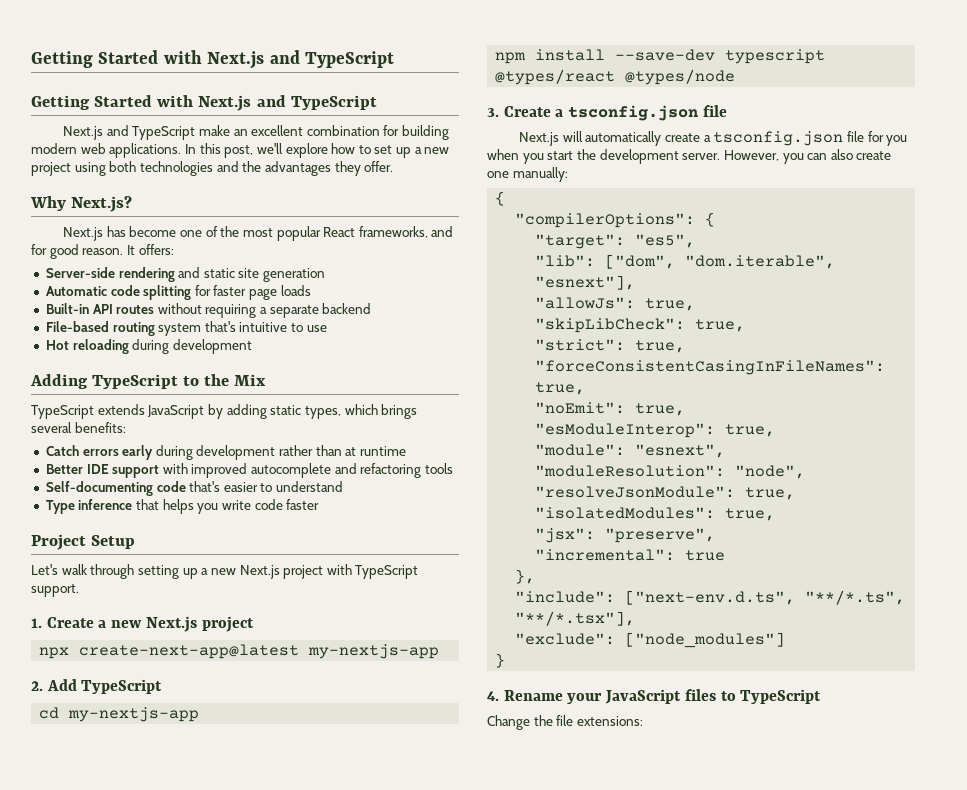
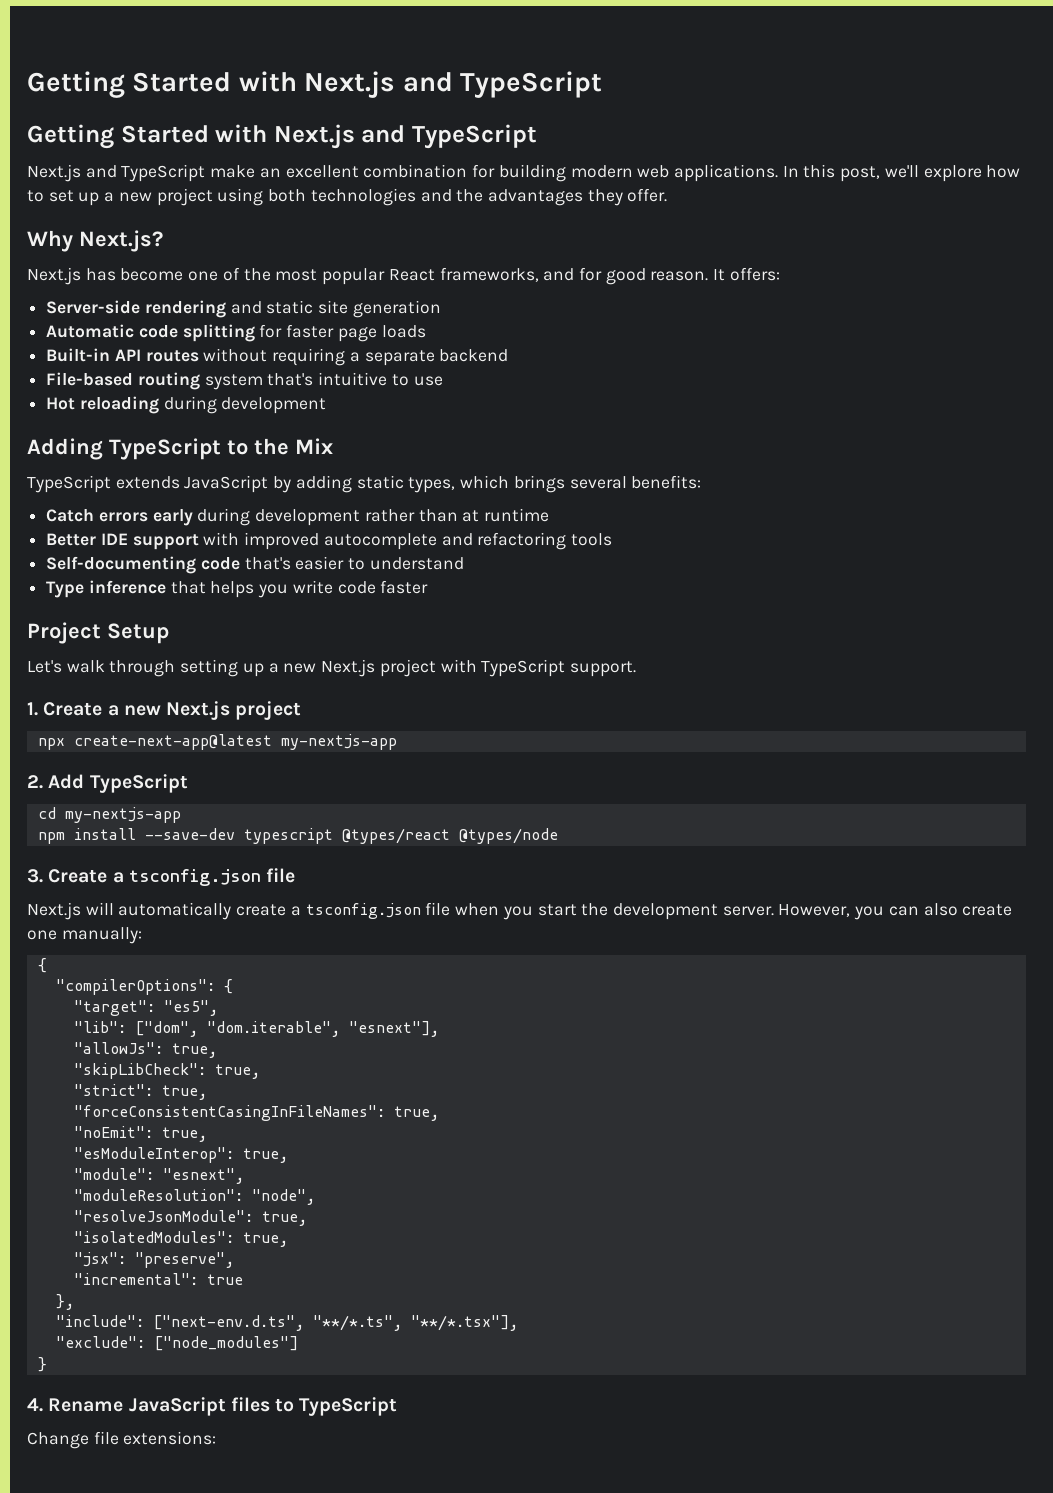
[867,131,908,146] for you -> (451, 909) none
[567,693,603,704] your -> (124, 1405) none
[533,715,553,726] the -> (89, 1440) none

